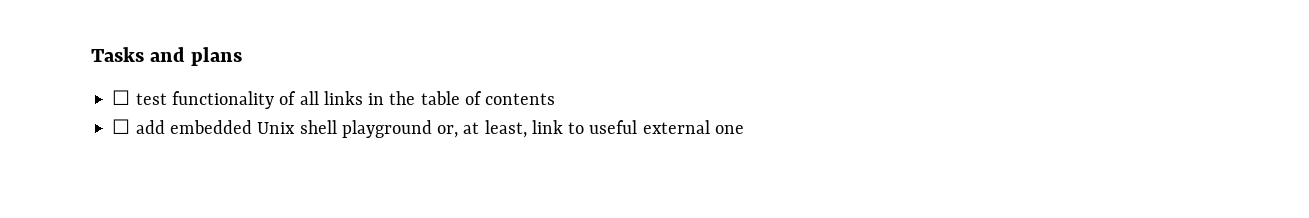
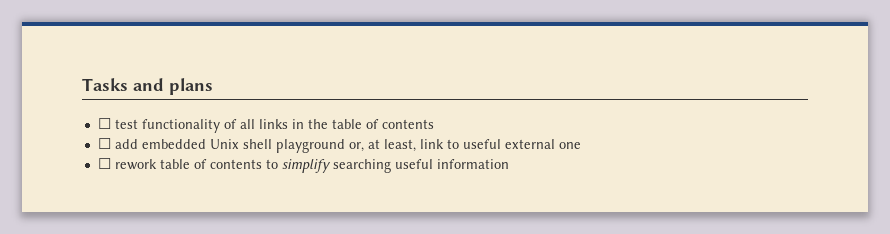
(744, 129) none -> [97,158,509,173] // ☐ rework table of contents to simplify searching useful information

